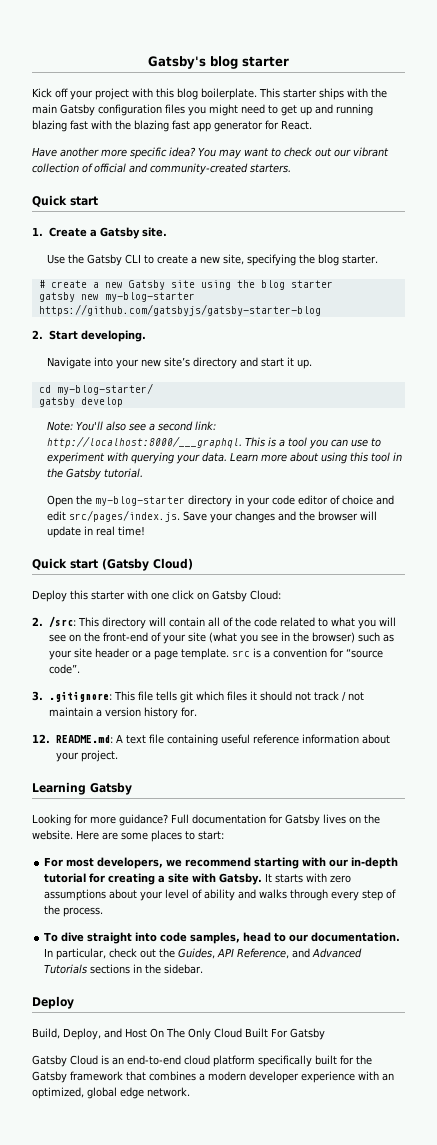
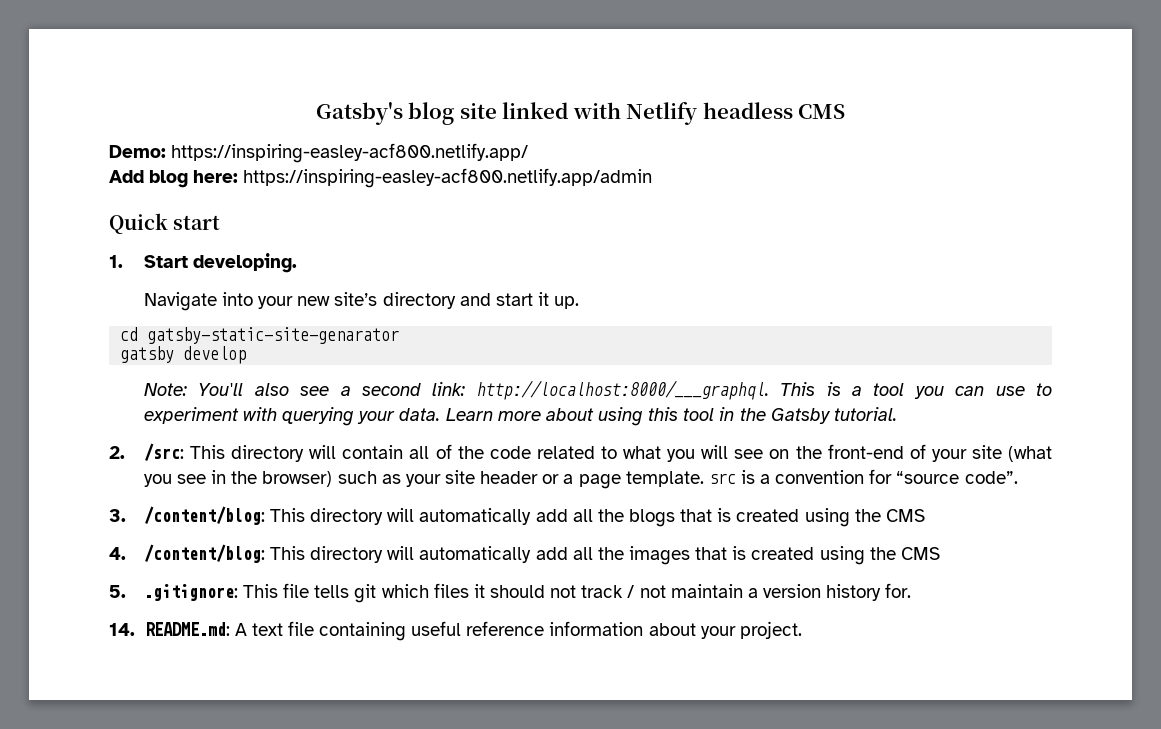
[242,56,289,67] [32,88,387,100] [32,104,373,116] [32,120,312,132] [32,147,389,159] [32,163,291,175] [32,195,98,207] [32,227,167,239] [46,254,378,266] [38,280,333,290] [38,292,195,302] [38,304,321,316] [32,330,43,339] starter // Kick off your project with this blog boilerplate. This starter ships with the main Gatsby configuration files you might need to get up and running blazing fast with the blazing fast app generator for React. // Have another more specific idea? You may want to check out our vibrant collection of official and community-created starters. // Quick start // 1. Create a Gatsby site. // Use the Gatsby CLI to create a new site, specifying the blog starter. // # create a new Gatsby site using the blog starter // gatsby new my-blog-starter https://github.com/gatsbyjs/gatsby-starter-blog // 2. -> [459,102,846,125] [109,143,529,163] [109,168,653,188] [109,213,221,234] [109,255,123,268] site linked with Netlify headless CMS // Demo: https://inspiring-easley-acf800.netlify.app/ // Add blog here: https://inspiring-easley-acf800.netlify.app/admin // Quick start // 1.
[56,383,153,395] my-blog-starter/ -> [147,327,400,344] gatsby-static-site-genarator
[46,495,394,507] [46,510,377,523] [46,526,145,538] [32,558,193,571] [32,590,281,602] // Open the my-blog-starter directory in your code editor of choice and edit src/pages/index.js. Save your changes and the browser will update in real time! // Quick start (Gatsby Cloud) // Deploy this starter with one click on Gatsby Cloud: -> (897, 414) none
(43, 696) none -> [143,506,925,527] [109,544,940,565] [109,585,126,598] /content/blog: This directory will automatically add all the blogs that is created using the CMS // 4. /content/blog: This directory will automatically add all the images that is created using the CMS // 5.
[32,734,50,743] 12. -> [109,623,135,636] 14.
[32,782,132,795] [32,814,380,826] [32,830,224,842] [44,857,399,869] [44,873,352,885] [44,889,397,901] [44,905,104,917] [44,932,401,944] [44,948,363,960] [44,964,204,974] [32,996,74,1009] [32,1028,325,1040] [32,1055,372,1067] [32,1071,394,1083] [32,1087,190,1099] // Learning Gatsby // Looking for more guidance? Full documentation for Gatsby lives on the website. Here are some places to start: // For most developers, we recommend starting with our in-depth tutorial for creating a site with Gatsby. It starts with zero assumptions about your level of ability and walks through every step of the process. // To dive straight into code samples, head to our documentation. In particular, check out the Guides, API Reference, and Advanced Tutorials sections in the sidebar. // Deploy // Build, Deploy, and Host On The Only Cloud Built For Gatsby // Gatsby Cloud is an end-to-end cloud platform specifically built for the Gatsby framework that combines a modern developer experience with an optimized, global edge network. -> (802, 630) none

